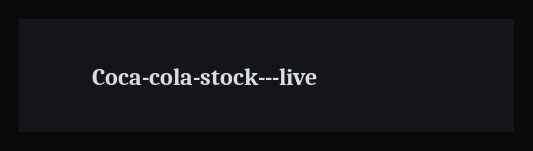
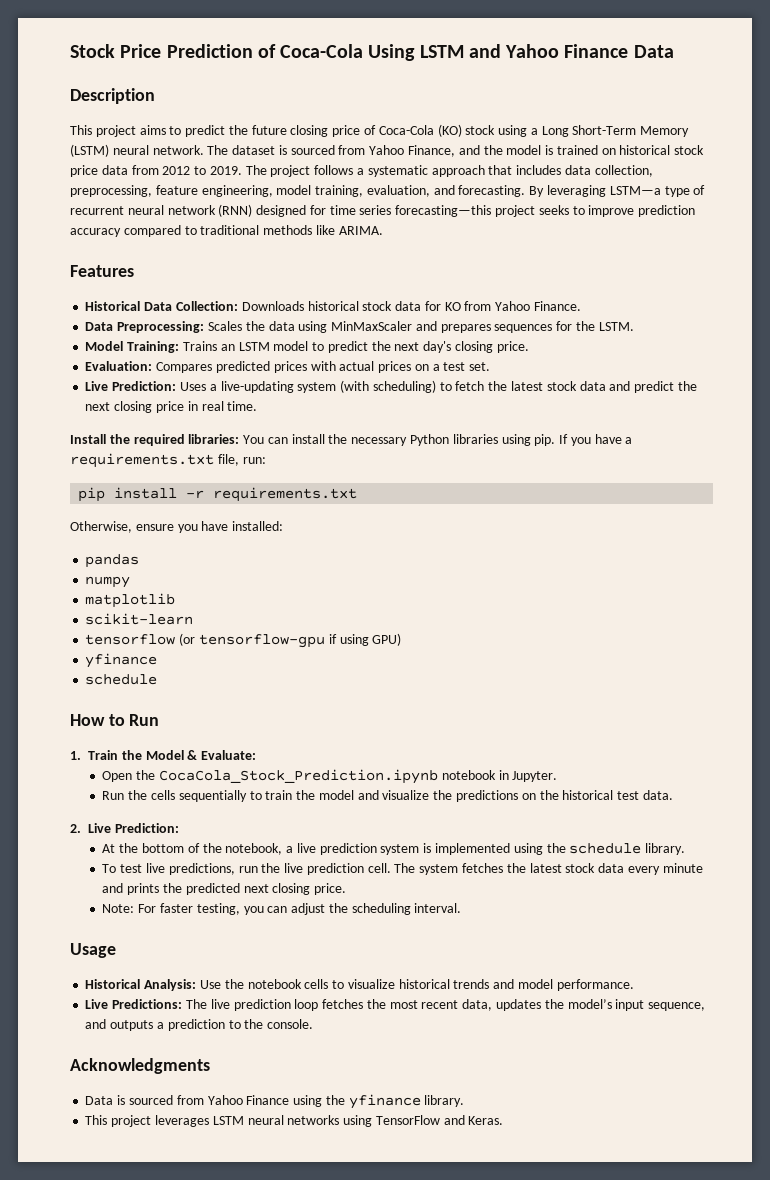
[92,68,317,85] Coca-cola-stock---live -> [70,44,674,61] [70,88,155,104] [70,124,690,137] [70,144,705,157] [70,165,653,177] [70,185,706,197] [70,204,696,217] [70,225,383,237] [70,265,134,277] [85,301,581,311] [85,321,634,333] [85,341,529,353] [85,361,491,373] [85,380,697,393] [85,401,258,413] [70,434,633,446] [70,453,266,468] [78,487,358,502] [70,521,284,533] [85,554,140,568] [85,576,131,588] [85,593,176,608] [85,613,194,625] [85,633,402,648] [85,653,158,668] [85,674,158,685] [70,714,160,726] [70,750,257,760] [102,769,558,784] [102,790,673,802] [70,823,179,833] [102,843,686,855] [102,863,703,875] [102,883,347,895] [102,903,462,915] [70,943,116,958] [85,979,634,991] [85,999,706,1011] [85,1019,314,1031] [70,1058,210,1074] [85,1094,465,1109] [85,1115,504,1127] Stock Price Prediction of Coca-Cola Using LSTM and Yahoo Finance Data // Description // This project aims to predict the future closing price of Coca-Cola (KO) stock using a Long Short-Term Memory (LSTM) neural network. The dataset is sourced from Yahoo Finance, and the model is trained on historical stock price data from 2012 to 2019. The project follows a systematic approach that includes data collection, preprocessing, feature engineering, model training, evaluation, and forecasting. By leveraging LSTM—a type of recurrent neural network (RNN) designed for time series forecasting—this project seeks to improve prediction accuracy compared to traditional methods like ARIMA. // Features // Historical Data Collection: Downloads historical stock data for KO from Yahoo Finance. // Data Preprocessing: Scales the data using MinMaxScaler and prepares sequences for the LSTM. // Model Training: Trains an LSTM model to predict the next day's closing price. // Evaluation: Compares predicted prices with actual prices on a test set. // Live Prediction: Uses a live-updating system (with scheduling) to fetch the latest stock data and predict the next closing price in real time. // Install the required libraries: You can install the necessary Python libraries using pip. If you have a requirements.txt file, run: // pip install -r requirements.txt // Otherwise, ensure you have installed: // pandas // numpy // matplotlib // scikit-learn // tensorflow (or tensorflow-gpu if using GPU) // yfinance // schedule // How to Run // 1. Train the Model & Evaluate: // Open the CocaCola_Stock_Prediction.ipynb notebook in Jupyter. // Run the cells sequentially to train the model and visualize the predictions on the historical test data. // 2. Live Prediction: // At the bottom of the notebook, a live prediction system is implemented using the schedule library. // To test live predictions, run the live prediction cell. The system fetches the latest stock data every minute and prints the predicted next closing price. // Note: For faster testing, you can adjust the scheduling interval. // Usage // Historical Analysis: Use the notebook cells to visualize historical trends and model performance. // Live Predictions: The live prediction loop fetches the most recent data, updates the model’s input sequence, and outputs a prediction to the console. // Acknowledgments // Data is sourced from Yahoo Finance using the yfinance library. // This project leverages LSTM neural networks using TensorFlow and Keras.

